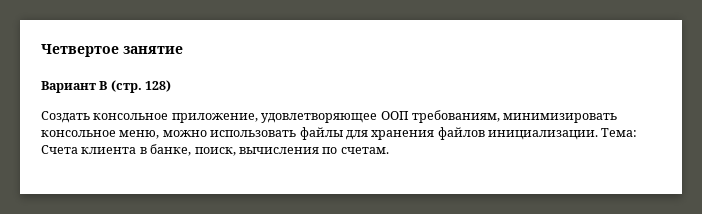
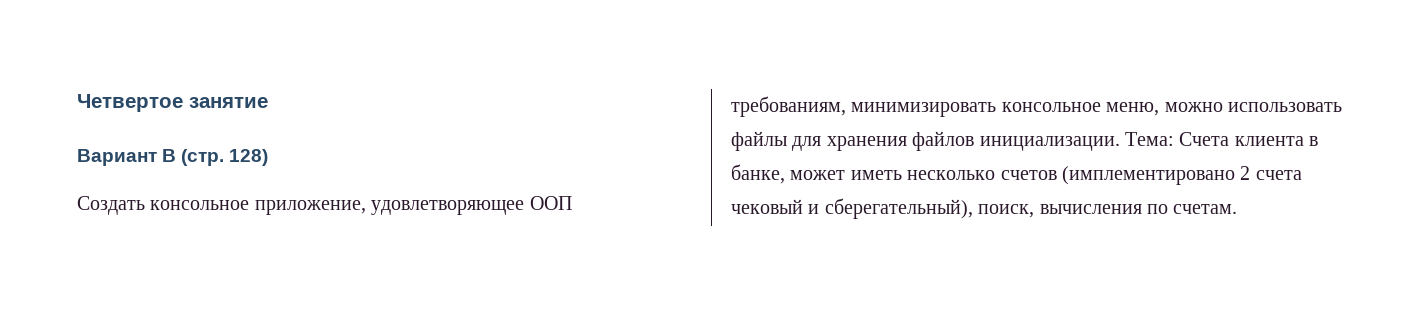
(192, 150) none -> [790,166,1302,185] [731,198,973,219] может иметь несколько счетов (имплементировано 2 счета чековый и сберегательный),

